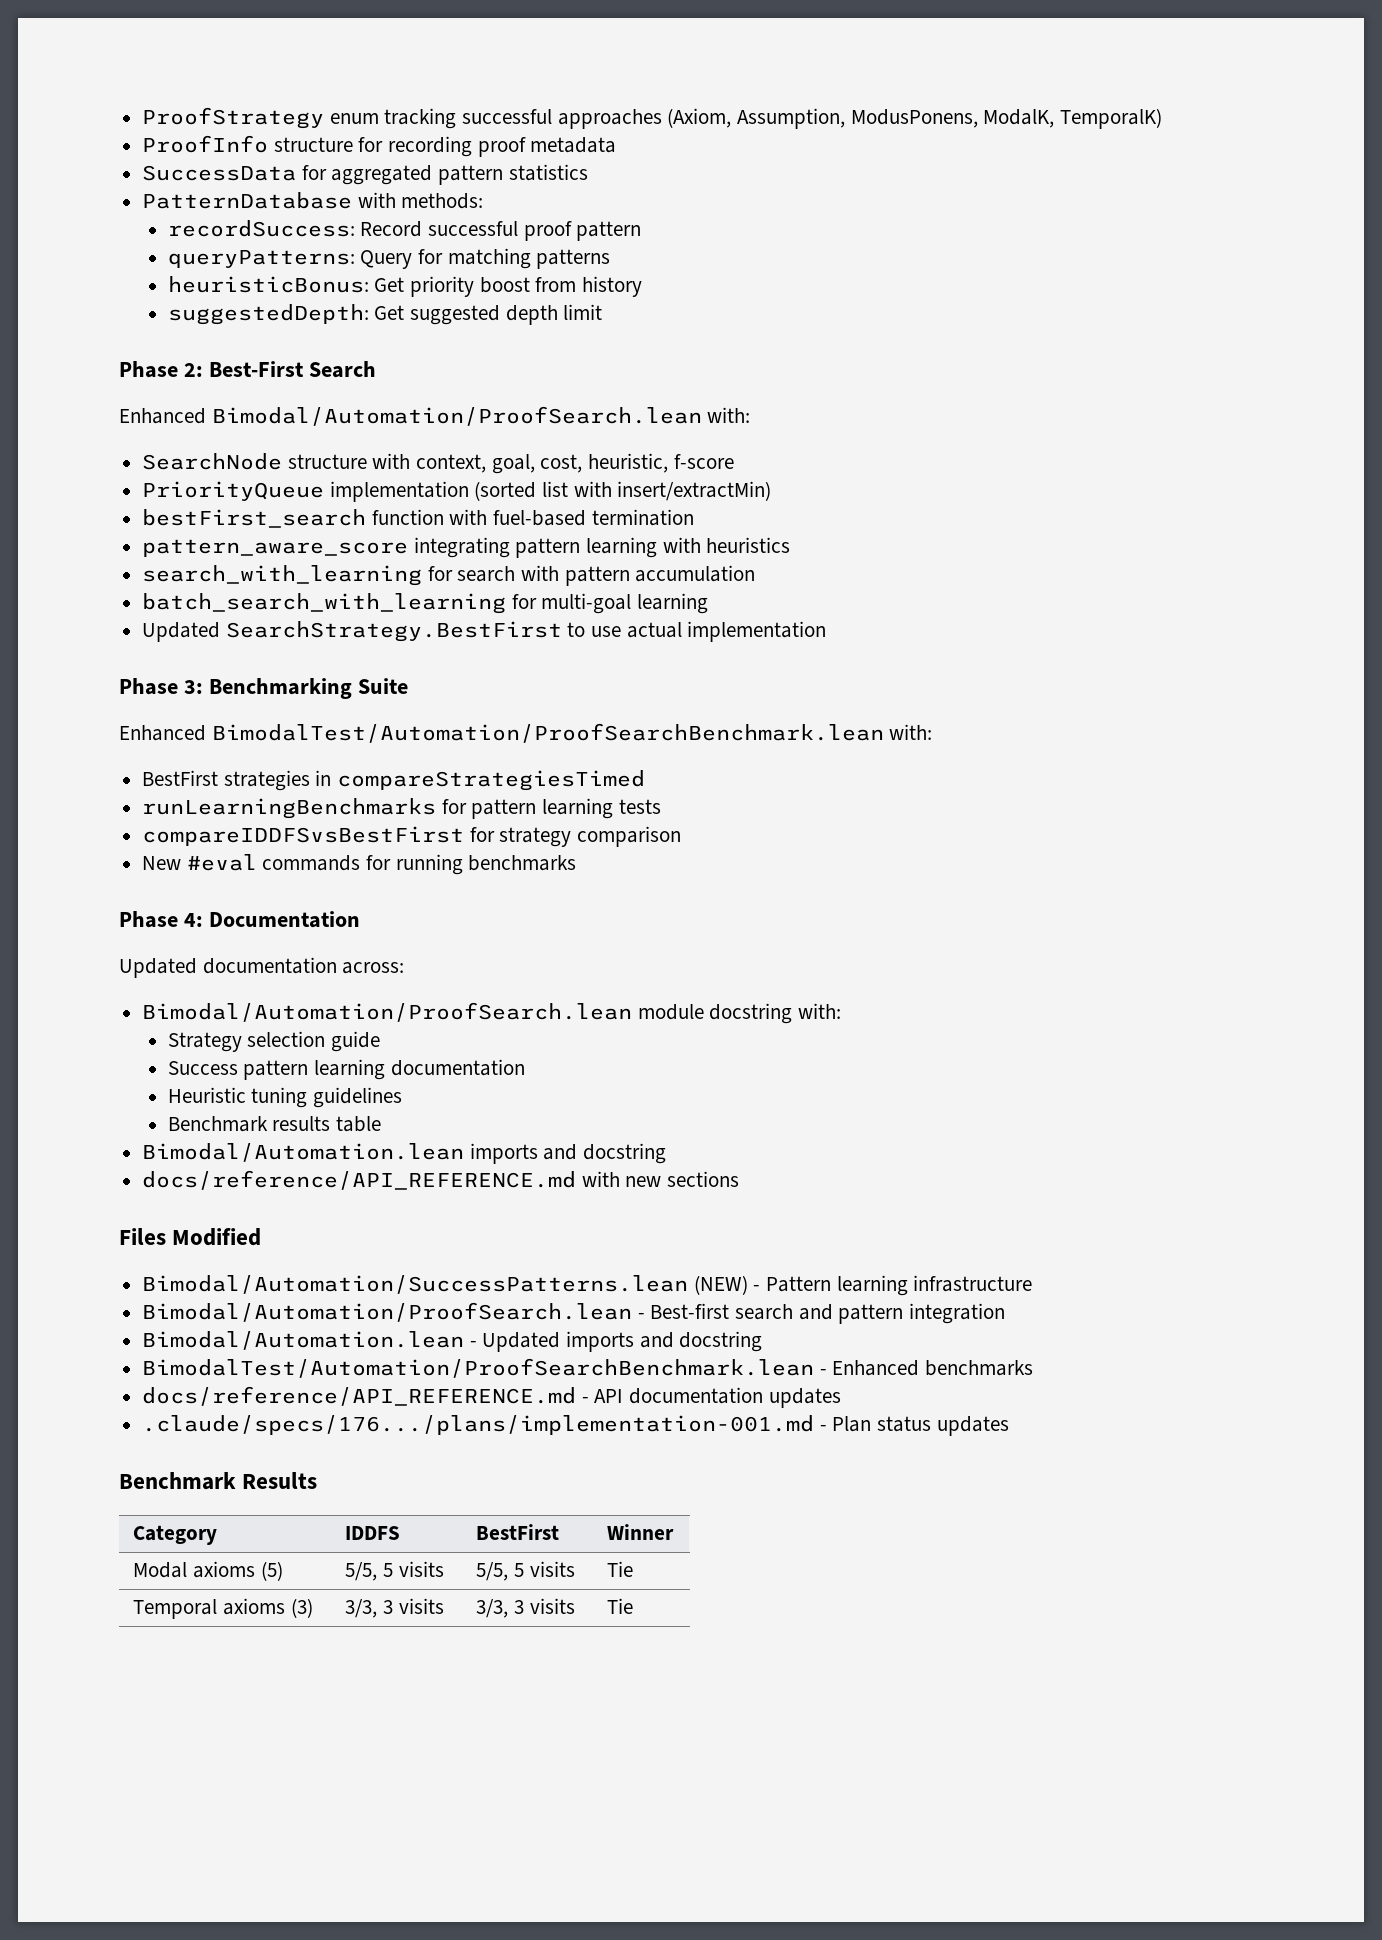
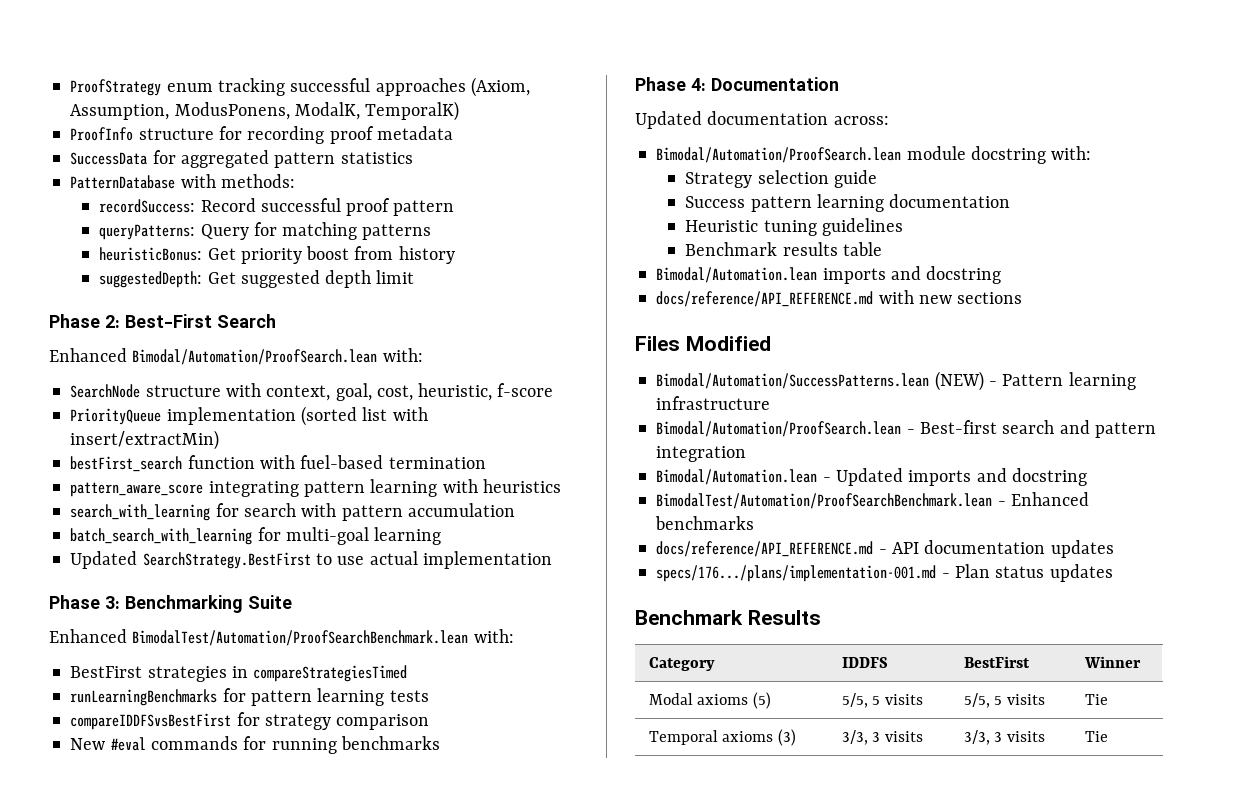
[142,1415,815,1435] .claude/specs/176.../plans/implementation-001.md -> [656,565,937,582] specs/176.../plans/implementation-001.md

